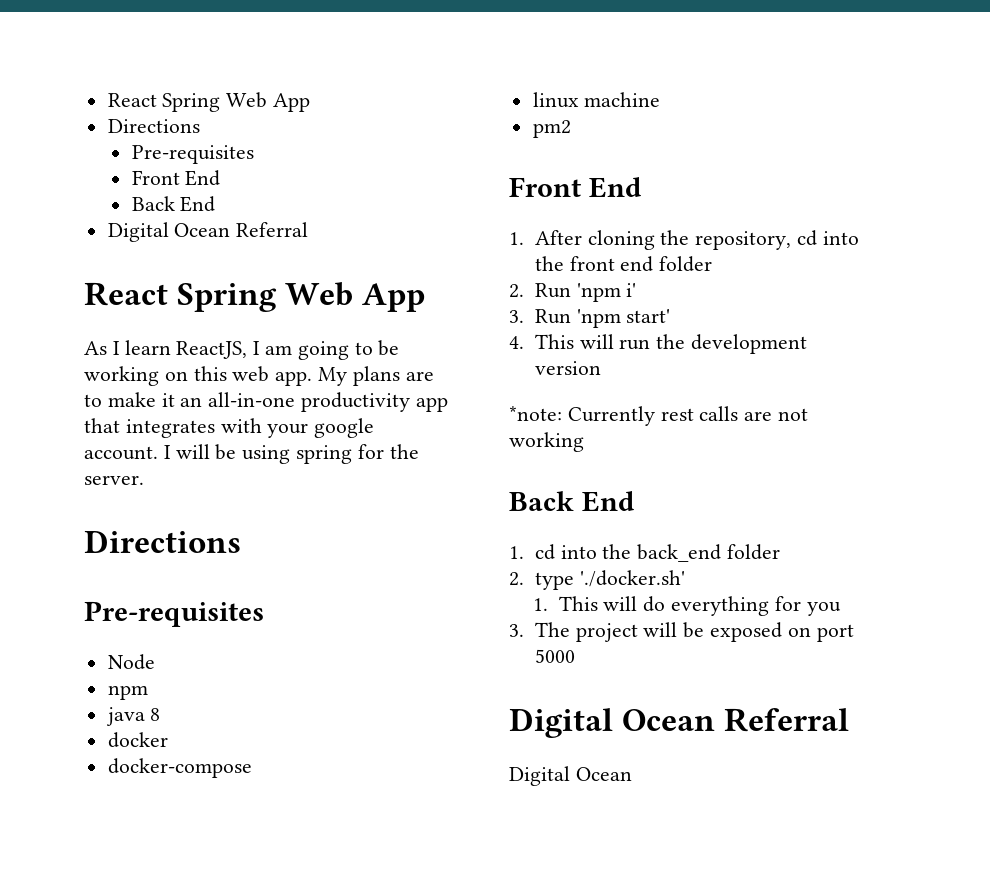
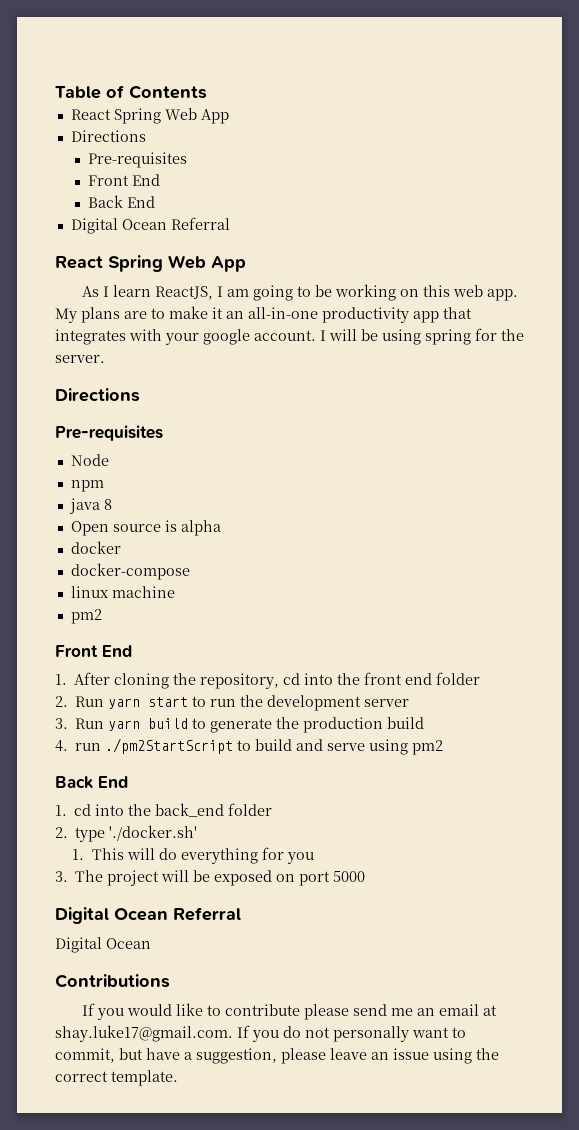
(107, 100) none -> [55,85,207,99] Table of Contents //
(161, 714) none -> [70,520,221,536] // Open source is alpha
[576,283,637,302] [509,309,671,328] [509,334,807,354] [534,361,601,375] [509,406,809,426] [509,432,584,452] 'npm i' // 3. Run 'npm start' // 4. This will run the development version // *note: Currently rest calls are not working -> [108,695,410,711] [55,717,425,733] [55,738,444,755] yarn start to run the development server // 3. Run yarn build to generate the production build // 4. run ./pm2StartScript to build and serve using pm2
(632, 774) none -> [55,974,170,988] [81,1003,497,1020] [55,1025,466,1042] [55,1048,499,1064] [55,1070,178,1086] // Contributions // If you would like to contribute please send me an email at shay.luke17@gmail.com. If you do not personally want to commit, but have a suggestion, please leave an issue using the correct template.

